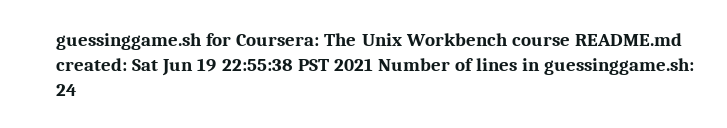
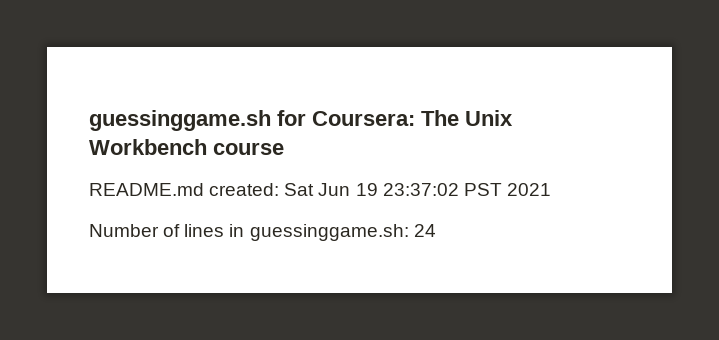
(570, 41) none -> (284, 148) //
[221,59,293,71] 22:55:38 -> [382,183,459,196] 23:37:02
(373, 64) none -> (551, 189) //

